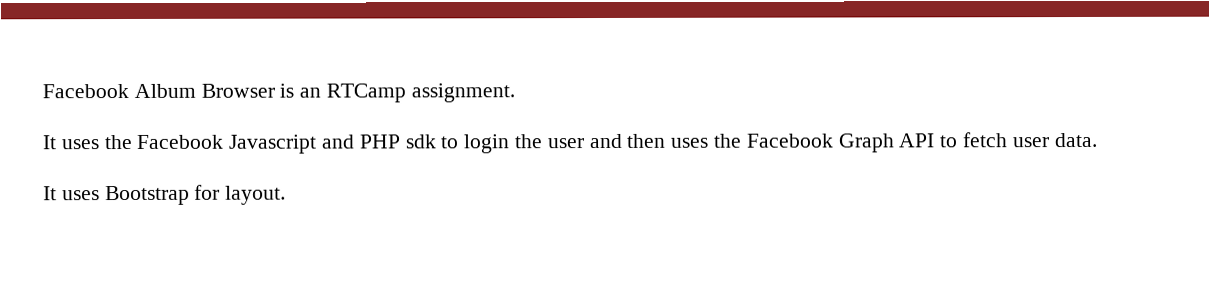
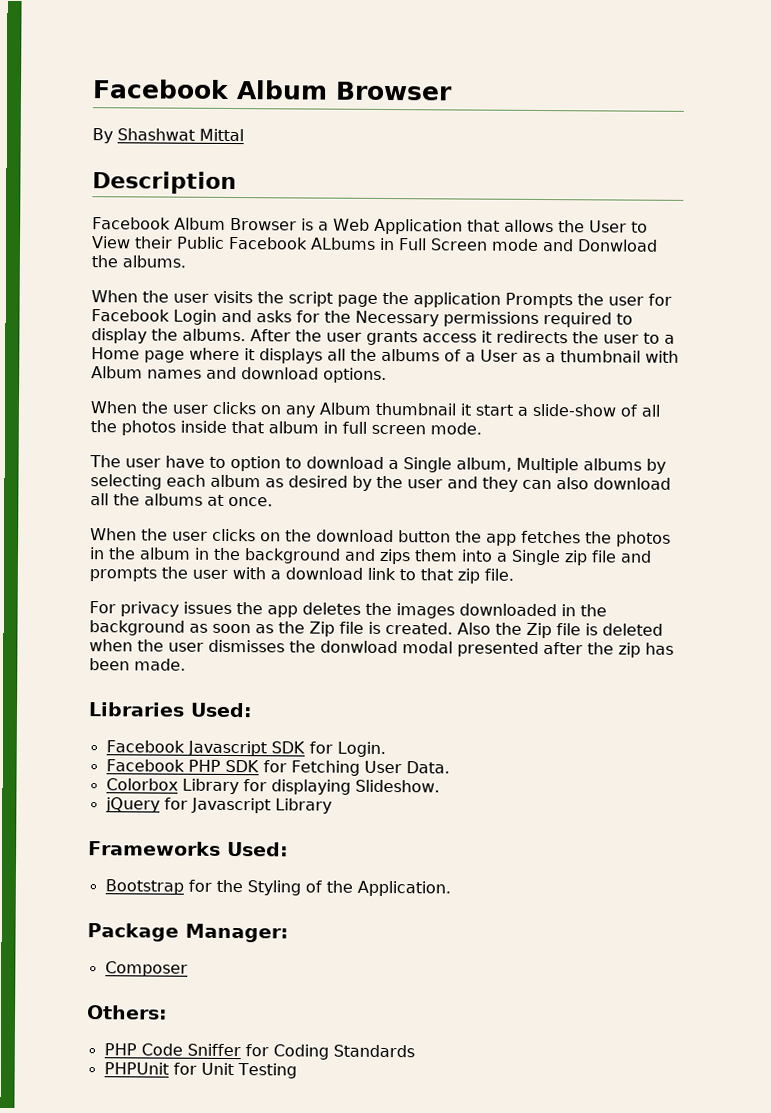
[42,83,515,103] [42,132,1098,154] [43,184,287,206] Facebook Album Browser is an RTCamp assignment. // It uses the Facebook Javascript and PHP sdk to login the user and then uses the Facebook Graph API to fetch user data. // It uses Bootstrap for layout. -> [92,79,453,101] [92,128,244,144] [92,171,237,195] [92,217,648,235] [91,236,658,252] [91,255,186,268] [91,290,672,309] [91,309,633,328] [91,328,675,346] [91,347,679,364] [91,366,387,384] [90,401,660,418] [90,420,482,436] [89,455,666,474] [90,474,671,492] [90,493,273,507] [90,528,671,547] [89,547,652,566] [89,566,514,584] [89,601,607,619] [89,620,663,639] [89,639,674,658] [89,658,186,671] [88,702,253,718] [105,740,386,758] [105,759,450,776] [105,778,440,795] [104,797,332,814] [88,841,289,857] [104,879,451,897] [87,923,289,943] [104,961,188,977] [87,1005,168,1020] [103,1043,415,1060] [103,1062,297,1079] Facebook Album Browser // By Shashwat Mittal // Description // Facebook Album Browser is a Web Application that allows the User to View their Public Facebook ALbums in Full Screen mode and Donwload the albums. // When the user visits the script page the application Prompts the user for Facebook Login and asks for the Necessary permissions required to display the albums. After the user grants access it redirects the user to a Home page where it displays all the albums of a User as a thumbnail with Album names and download options. // When the user clicks on any Album thumbnail it start a slide-show of all the photos inside that album in full screen mode. // The user have to option to download a Single album, Multiple albums by selecting each album as desired by the user and they can also download all the albums at once. // When the user clicks on the download button the app fetches the photos in the album in the background and zips them into a Single zip file and prompts the user with a download link to that zip file. // For privacy issues the app deletes the images downloaded in the background as soon as the Zip file is created. Also the Zip file is deleted when the user dismisses the donwload modal presented after the zip has been made. // Libraries Used: // Facebook Javascript SDK for Login. // Facebook PHP SDK for Fetching User Data. // Colorbox Library for displaying Slideshow. // jQuery for Javascript Library // Frameworks Used: // Bootstrap for the Styling of the Application. // Package Manager: // Composer // Others: // PHP Code Sniffer for Coding Standards // PHPUnit for Unit Testing

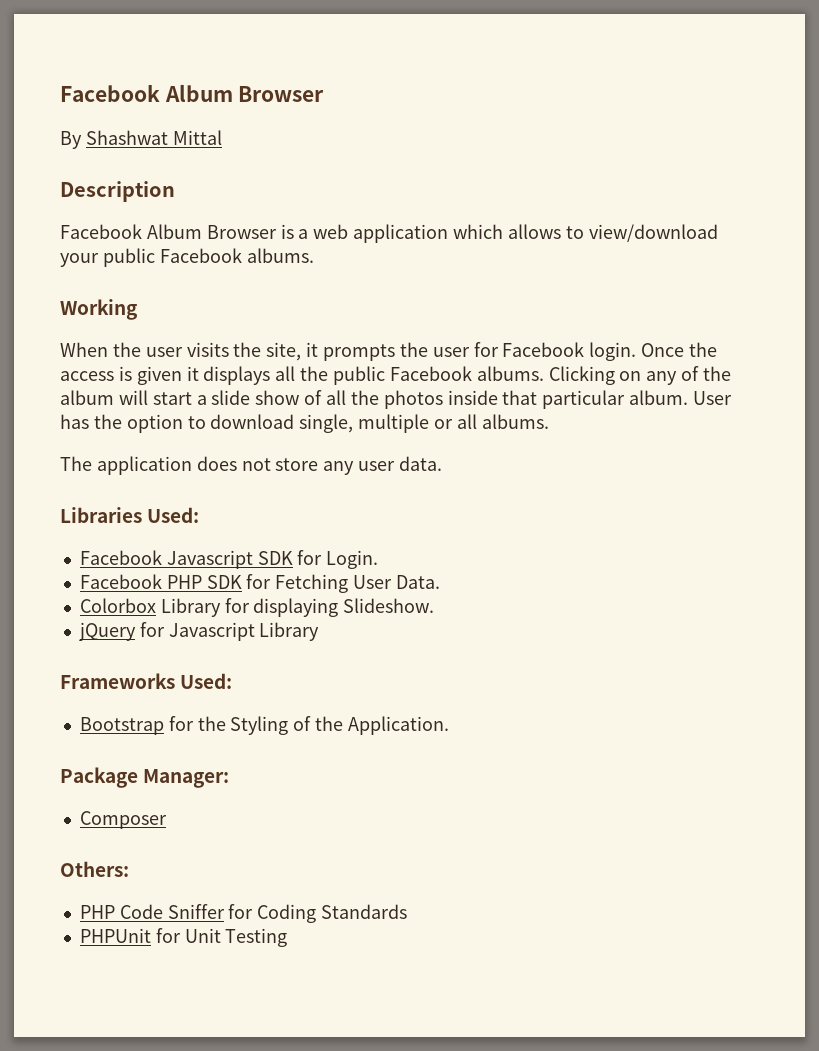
[332,218,648,235] [91,236,658,252] [91,255,186,268] Web Application that allows the User to View their Public Facebook ALbums in Full Screen mode and Donwload the albums. -> [313,224,718,243] [60,248,314,267] [60,299,138,320] web application which allows to view/download your public Facebook albums. // Working
[288,291,672,309] [91,309,633,328] [91,328,675,346] [91,347,679,364] [91,366,387,384] [90,401,616,418] script page the application Prompts the user for Facebook Login and asks for the Necessary permissions required to display the albums. After the user grants access it redirects the user to a Home page where it displays all the albums of a User as a thumbnail with Album names and download options. // When the user clicks on any Album thumbnail it start a slide-show -> [266,342,718,361] [60,366,732,385] [60,390,300,405] site, it prompts the user for Facebook login. Once the access is given it displays all the public Facebook albums. Clicking on any of the album will start a slide show
[268,421,482,435] [89,455,666,474] [90,474,671,492] [90,493,273,507] [90,528,671,547] [89,547,652,566] [89,566,514,584] [89,601,607,619] [89,620,663,639] [89,639,674,658] [89,658,186,671] album in full screen mode. // The user have to option to download a Single album, Multiple albums by selecting each album as desired by the user and they can also download all the albums at once. // When the user clicks on the download button the app fetches the photos in the album in the background and zips them into a Single zip file and prompts the user with a download link to that zip file. // For privacy issues the app deletes the images downloaded in the background as soon as the Zip file is created. Also the Zip file is deleted when the user dismisses the donwload modal presented after the zip has been made. -> [542,390,733,409] [60,414,549,433] [60,456,443,475] particular album. User has the option to download single, multiple or all albums. // The application does not store any user data.

